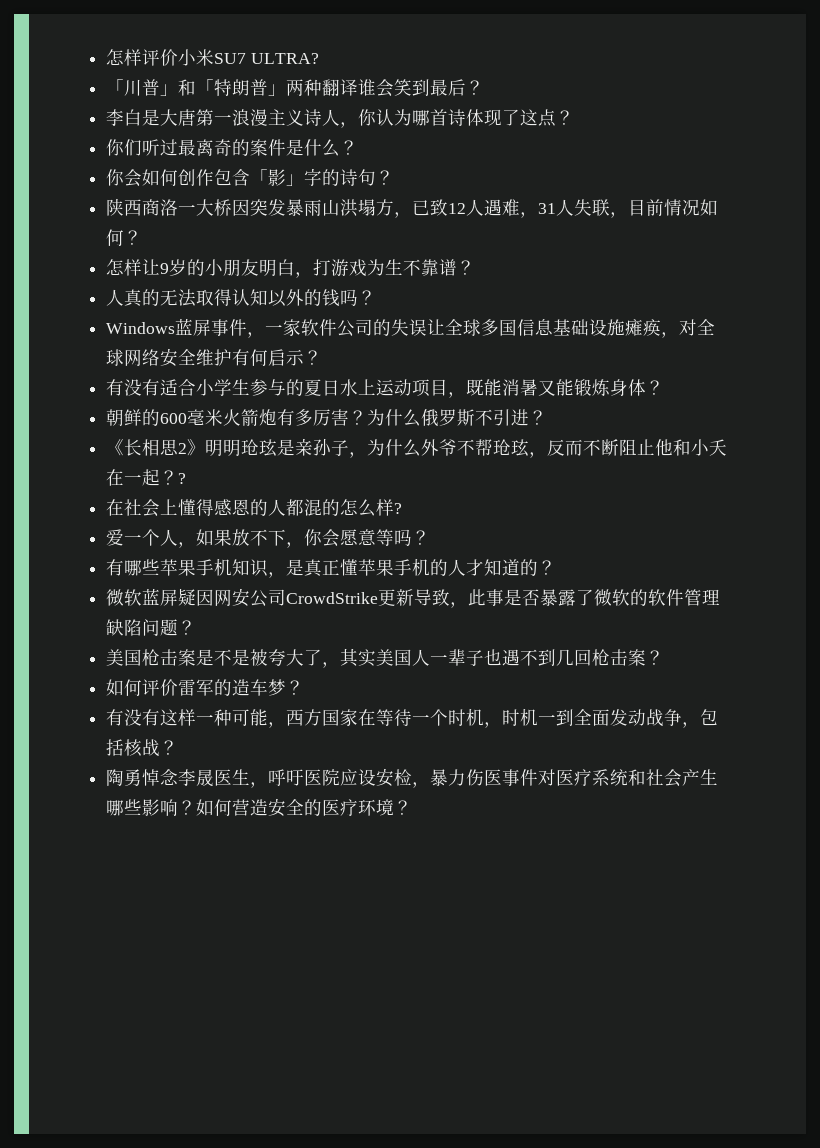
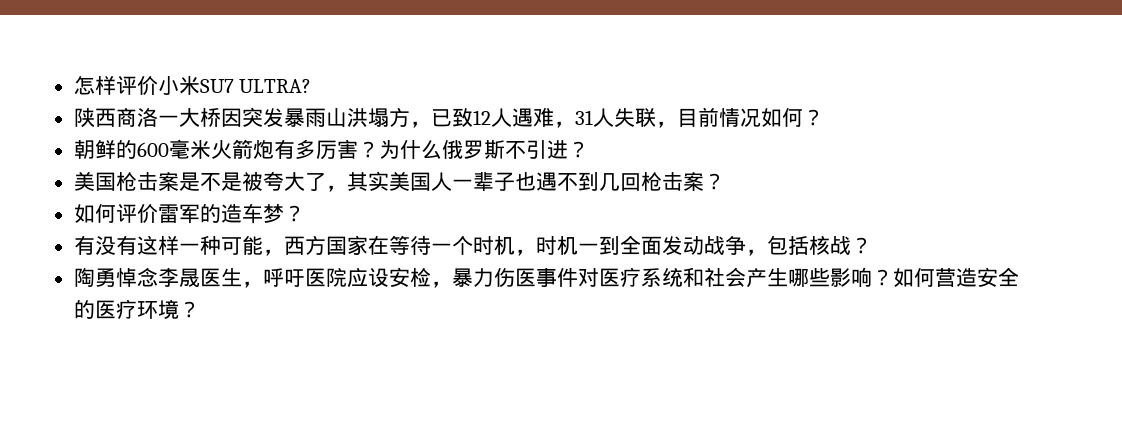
[106,79,485,97] [106,109,575,128] [106,139,359,157] [106,168,395,187] // 「川普」和「特朗普」两种翻译谁会笑到最后？ // 李白是大唐第一浪漫主义诗人，你认为哪首诗体现了这点？ // 你们听过最离奇的案件是什么？ // 你会如何创作包含「影」字的诗句？ -> (312, 86) none
[106,259,476,278] [106,289,377,307] [106,318,716,338] [106,348,323,367] [106,379,665,398] // 怎样让9岁的小朋友明白，打游戏为生不靠谱？ // 人真的无法取得认知以外的钱吗？ // Windows蓝屏事件，一家软件公司的失误让全球多国信息基础设施瘫痪，对全球网络安全维护有何启示？ // 有没有适合小学生参与的夏日水上运动项目，既能消暑又能锻炼身体？ -> (824, 117) none
[106,438,728,458] [106,469,187,486] [106,499,403,517] [106,529,431,548] [106,558,557,578] [106,588,721,608] [106,619,197,636] // 《长相思2》明明玱玹是亲孙子，为什么外爷不帮玱玹，反而不断阻止他和小夭在一起？? // 在社会上懂得感恩的人都混的怎么样? // 爱一个人，如果放不下，你会愿意等吗？ // 有哪些苹果手机知识，是真正懂苹果手机的人才知道的？ // 微软蓝屏疑因网安公司CrowdStrike更新导致，此事是否暴露了微软的软件管理缺陷问题？ -> (589, 149) none

